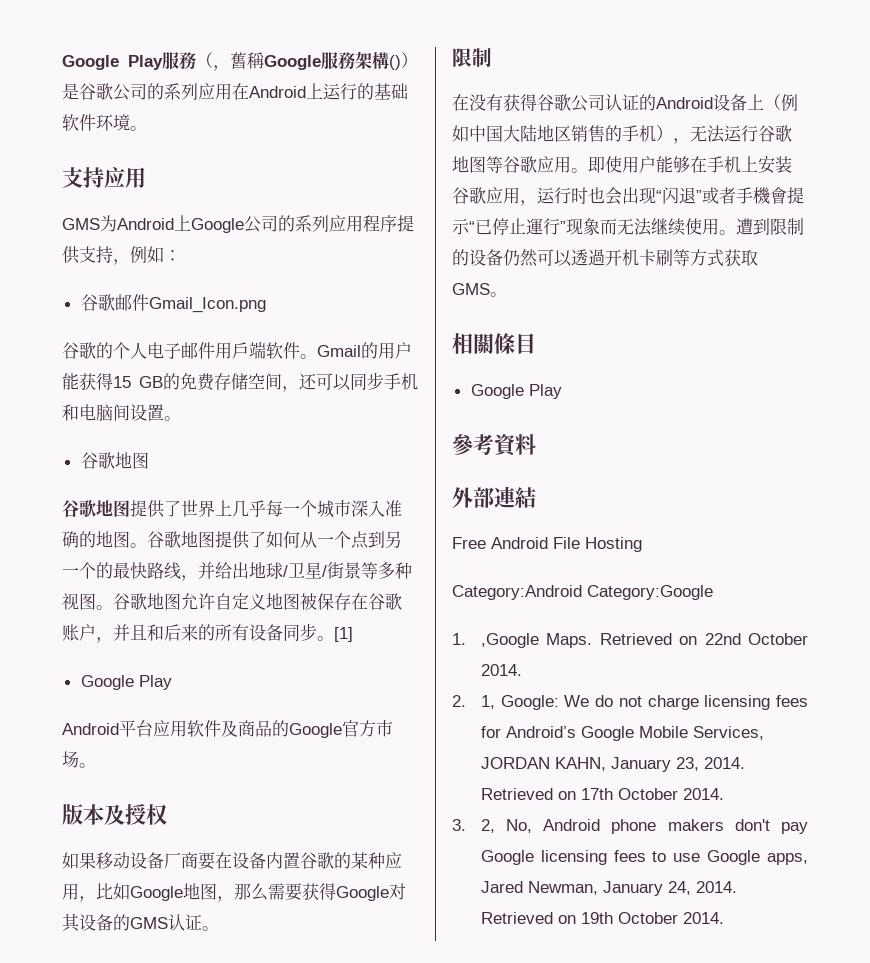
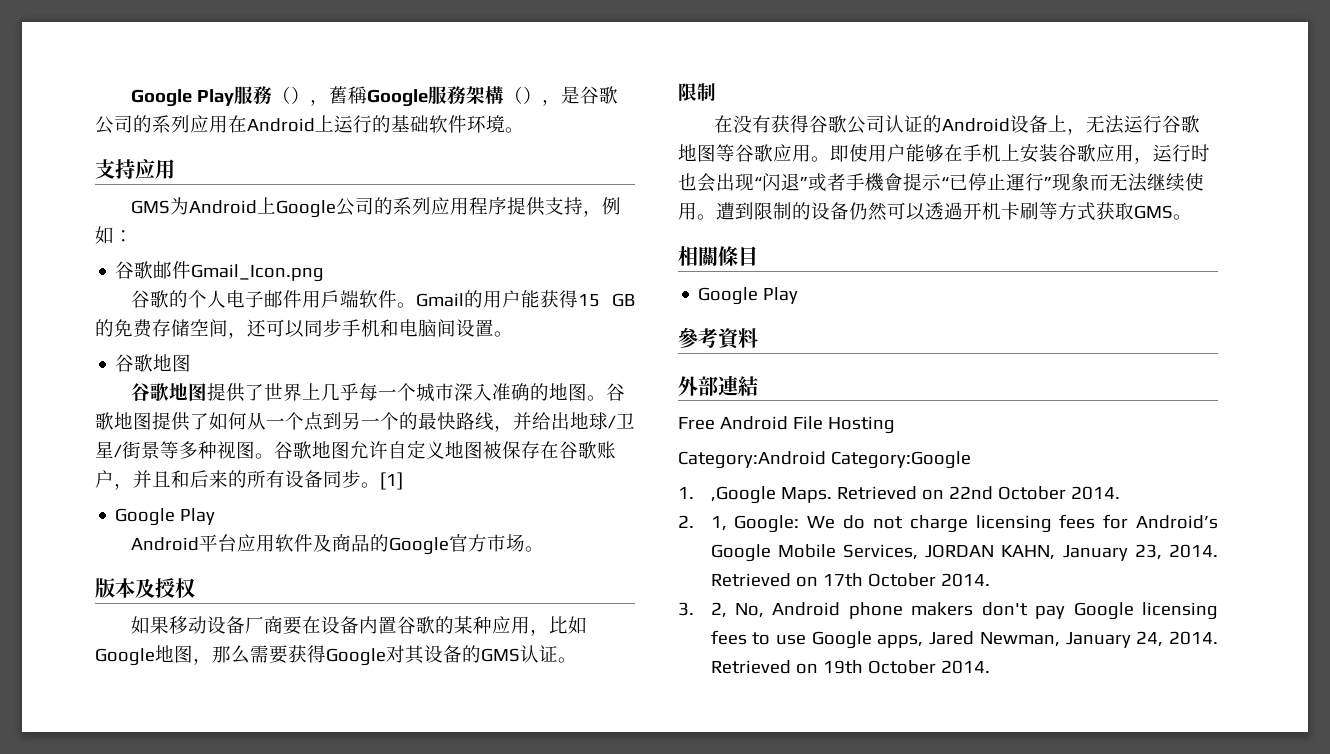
(213, 60) none -> [290,86,310,104] ）
[389,52,418,70] ()） -> [503,86,561,106] （），
[764,94,798,111] [452,124,673,142] （例如中国大陆地区销售的手机） -> (1067, 123) none

